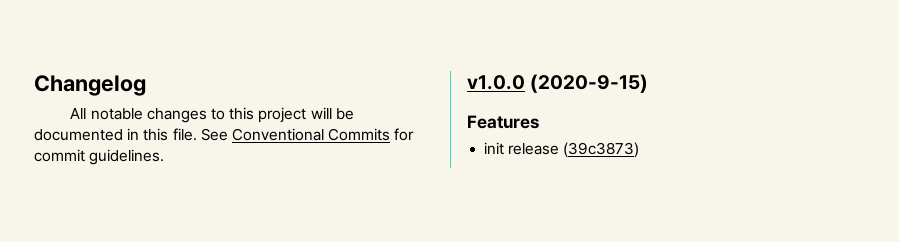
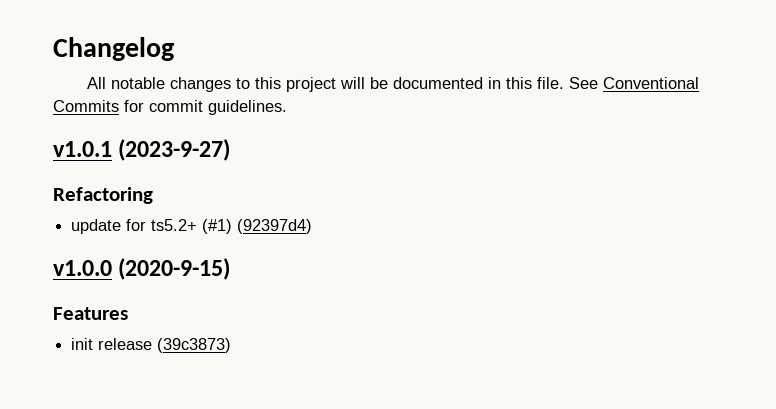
(165, 157) none -> [53,139,231,161] [53,187,153,204] [71,219,313,234] // v1.0.1 (2023-9-27) // Refactoring // update for ts5.2+ (#1) (92397d4)

